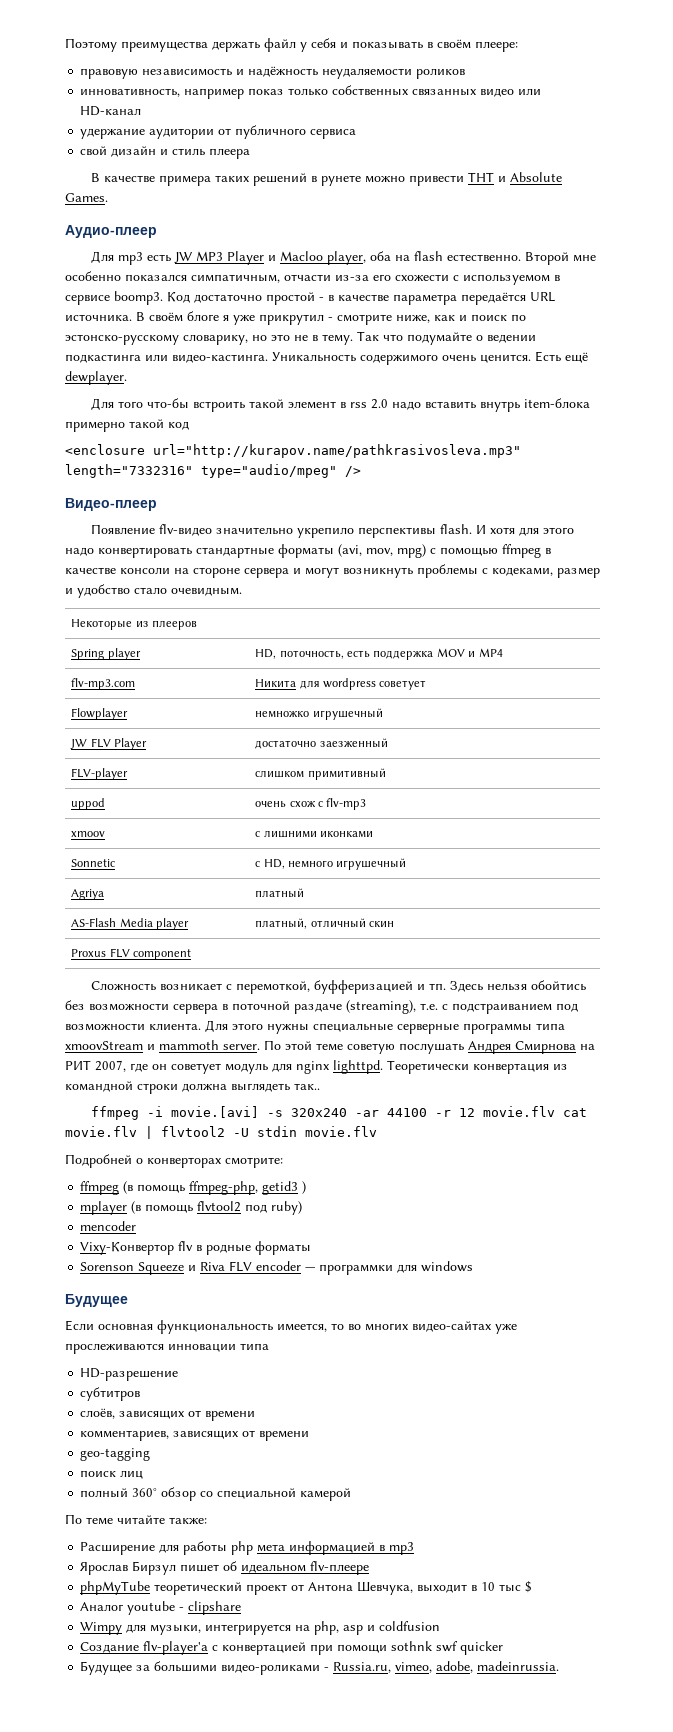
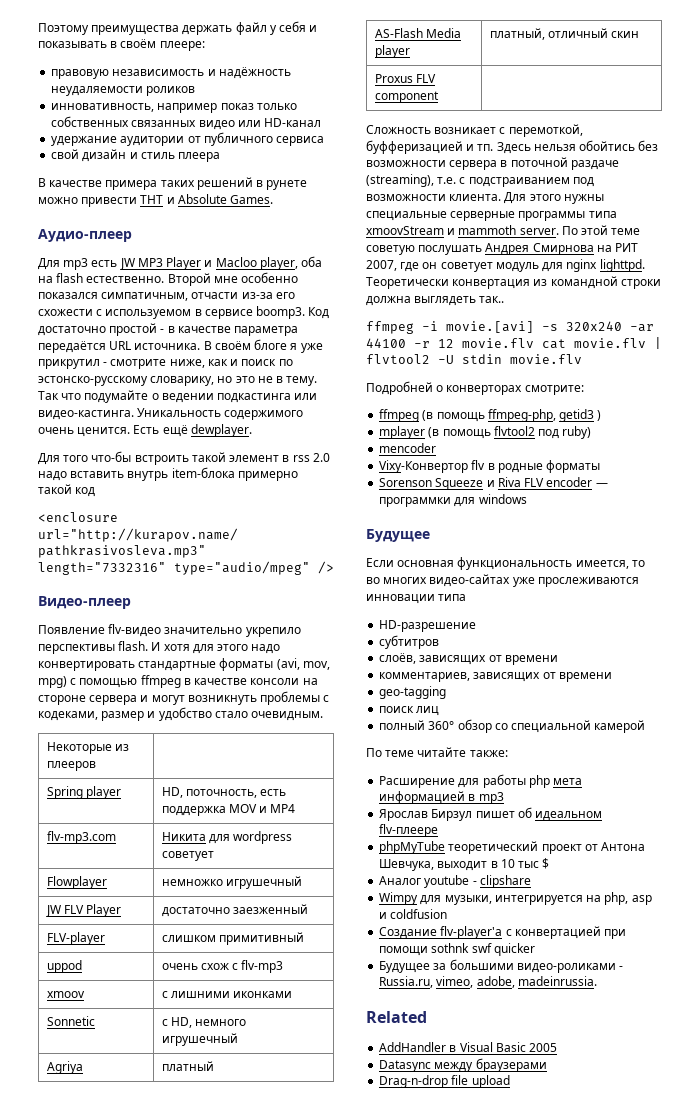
(560, 1666) none -> [366,1011,427,1023] [379,1042,558,1052] [379,1058,547,1072] [379,1075,510,1088] // Related // AddHandler в Visual Basic 2005 // Datasync между браузерами // Drag-n-drop file upload

